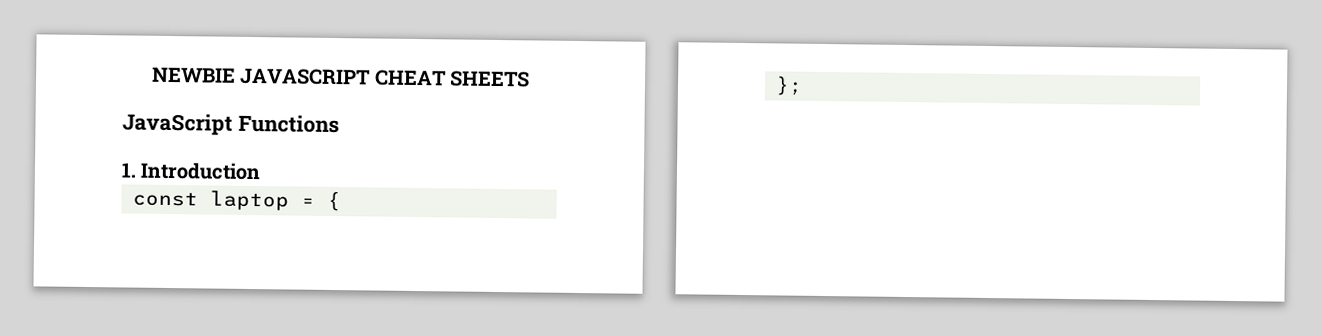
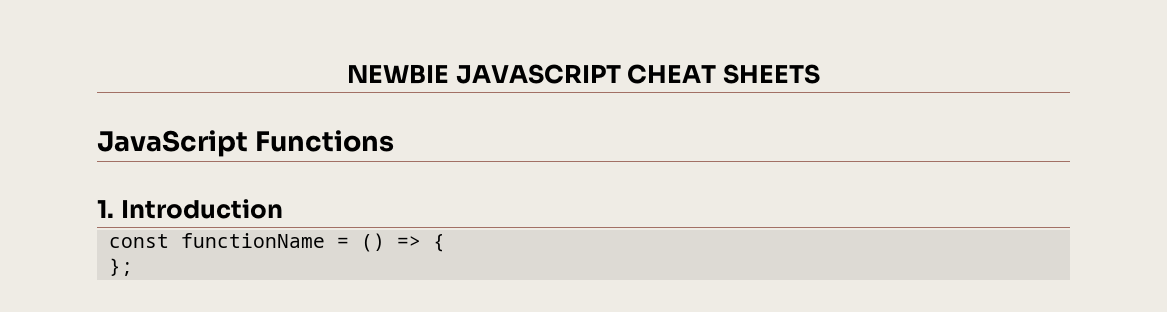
[209,190,315,211] laptop = -> [181,233,422,252] functionName = () =>

